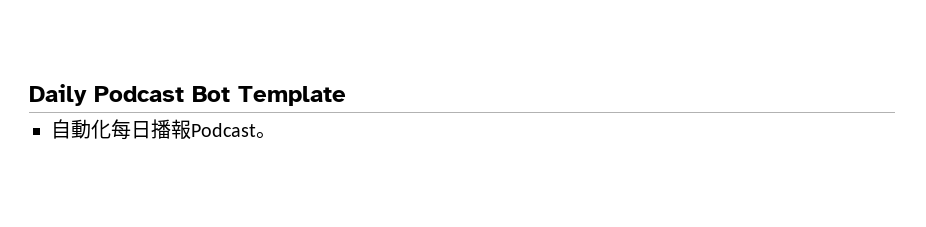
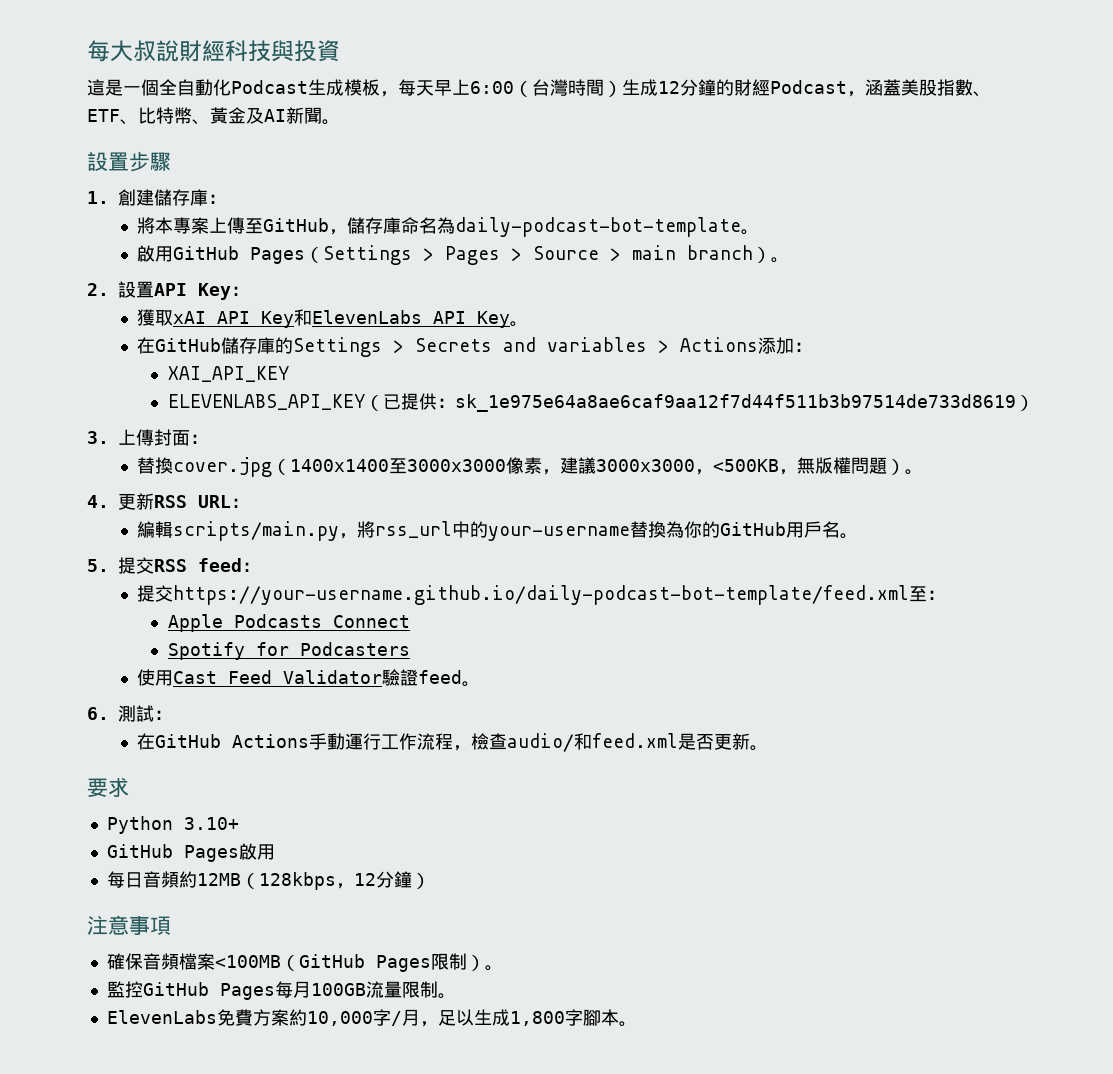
[29,84,346,106] [51,119,256,140] Daily Podcast Bot Template // 自動化每日播報Podcast -> [87,40,340,62] [87,79,991,97] [87,107,340,125] [87,151,171,172] [87,189,226,206] [137,217,760,237] [137,245,790,265] [87,281,249,300] [137,309,529,328] [137,337,813,357] [167,366,289,382] [167,393,1034,412] [87,429,208,446] [137,457,924,477] [87,493,249,510] [137,521,859,541] [87,557,260,574] [137,585,946,605] [167,614,410,632] [167,642,410,660] [137,669,481,687] [87,705,172,722] [137,733,769,752] [87,777,129,797] [106,816,239,834] [106,843,275,862] [106,871,430,890] [87,915,171,935] [106,953,503,972] [106,981,456,1000] [106,1009,619,1027] 每大叔說財經科技與投資 // 這是一個全自動化Podcast生成模板，每天早上6:00（台灣時間）生成12分鐘的財經Podcast，涵蓋美股指數、ETF、比特幣、黃金及AI新聞。 // 設置步驟 // 1.創建儲存庫： // 將本專案上傳至GitHub，儲存庫命名為daily-podcast-bot-template。 // 啟用GitHub Pages（Settings > Pages > Source > main branch）。 // 2.設置API Key： // 獲取xAI API Key和ElevenLabs API Key。 // 在GitHub儲存庫的Settings > Secrets and variables > Actions添加： // XAI_API_KEY // ELEVENLABS_API_KEY（已提供：sk_1e975e64a8ae6caf9aa12f7d44f511b3b97514de733d8619） // 3.上傳封面： // 替換cover.jpg（1400x1400至3000x3000像素，建議3000x3000，<500KB，無版權問題）。 // 4.更新RSS URL： // 編輯scripts/main.py，將rss_url中的your-username替換為你的GitHub用戶名。 // 5.提交RSS feed： // 提交https://your-username.github.io/daily-podcast-bot-template/feed.xml至： // Apple Podcasts Connect // Spotify for Podcasters // 使用Cast Feed Validator驗證feed。 // 6.測試： // 在GitHub Actions手動運行工作流程，檢查audio/和feed.xml是否更新。 // 要求 // Python 3.10+ // GitHub Pages啟用 // 每日音頻約12MB（128kbps，12分鐘） // 注意事項 // 確保音頻檔案<100MB（GitHub Pages限制）。 // 監控GitHub Pages每月100GB流量限制。 // ElevenLabs免費方案約10,000字/月，足以生成1,800字腳本

